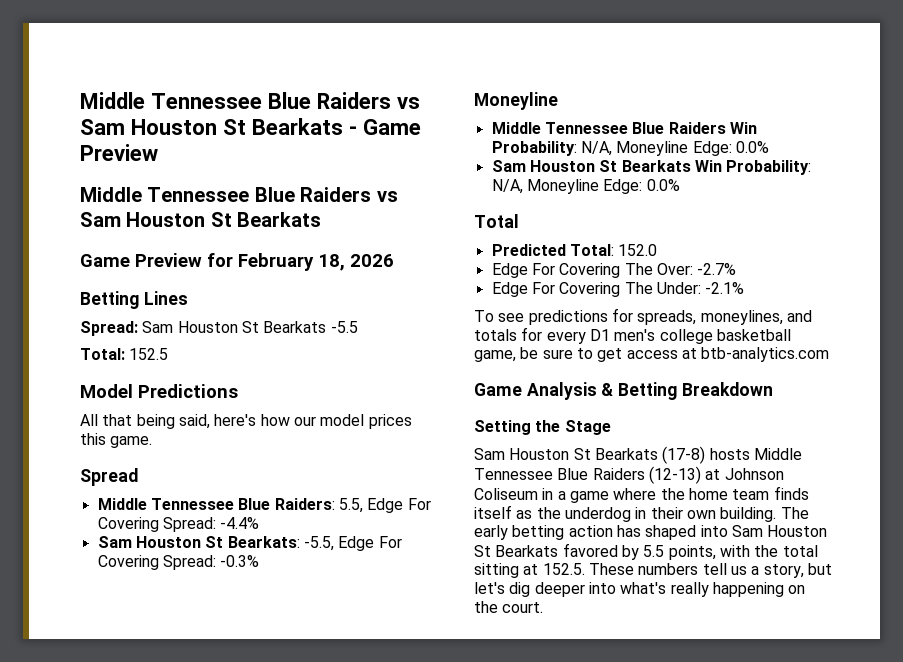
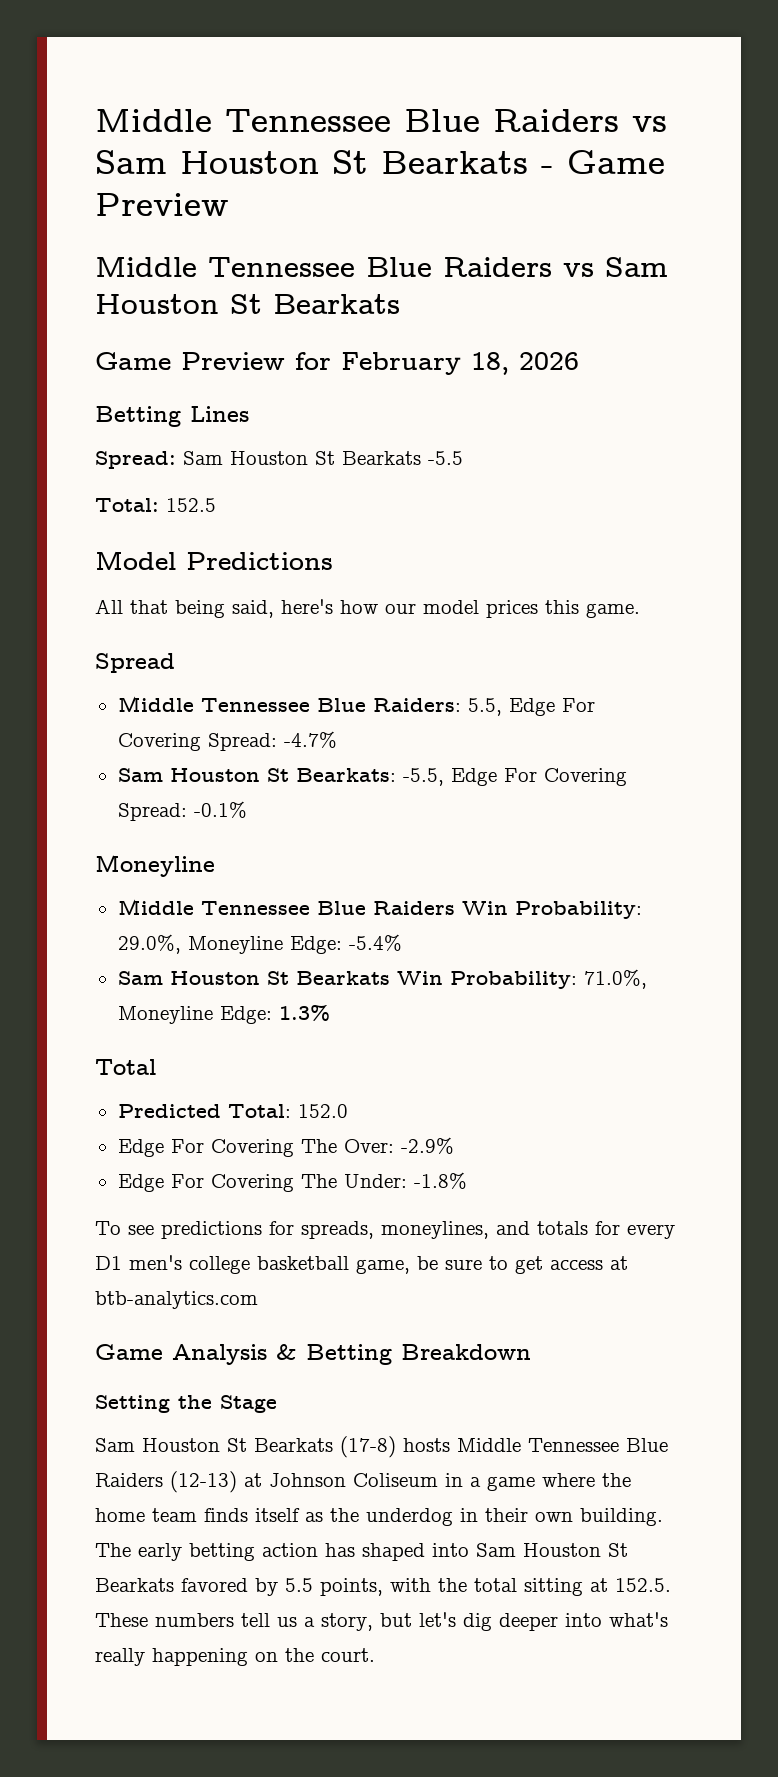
[220,517,260,529] -4.4% -> [283,731,337,748] -4.7%
[220,555,260,567] -0.3% -> [193,801,247,818] -0.1%
[580,141,769,156] N/A, Moneyline Edge: 0.0% -> [117,934,402,954] 29.0%, Moneyline Edge: -5.4%
[491,179,680,194] N/A, Moneyline Edge: 0.0% -> [583,969,647,989] [117,1005,330,1024] 71.0%, Moneyline Edge: 1.3%
[697,263,737,275] -2.7% -> [400,1137,454,1154] -2.9%
[705,282,745,294] -2.1% -> [413,1172,467,1189] -1.8%

